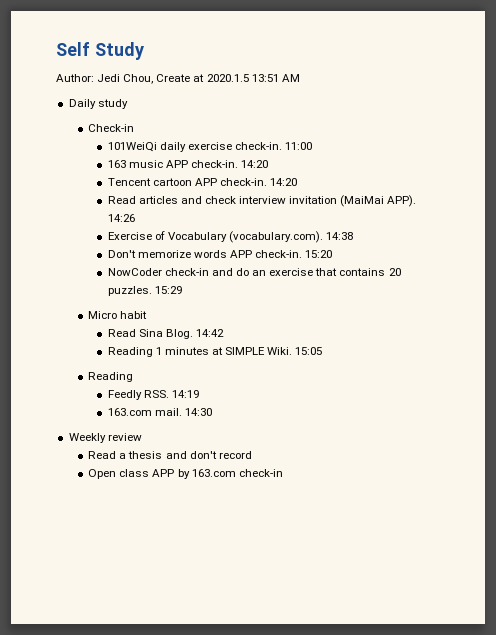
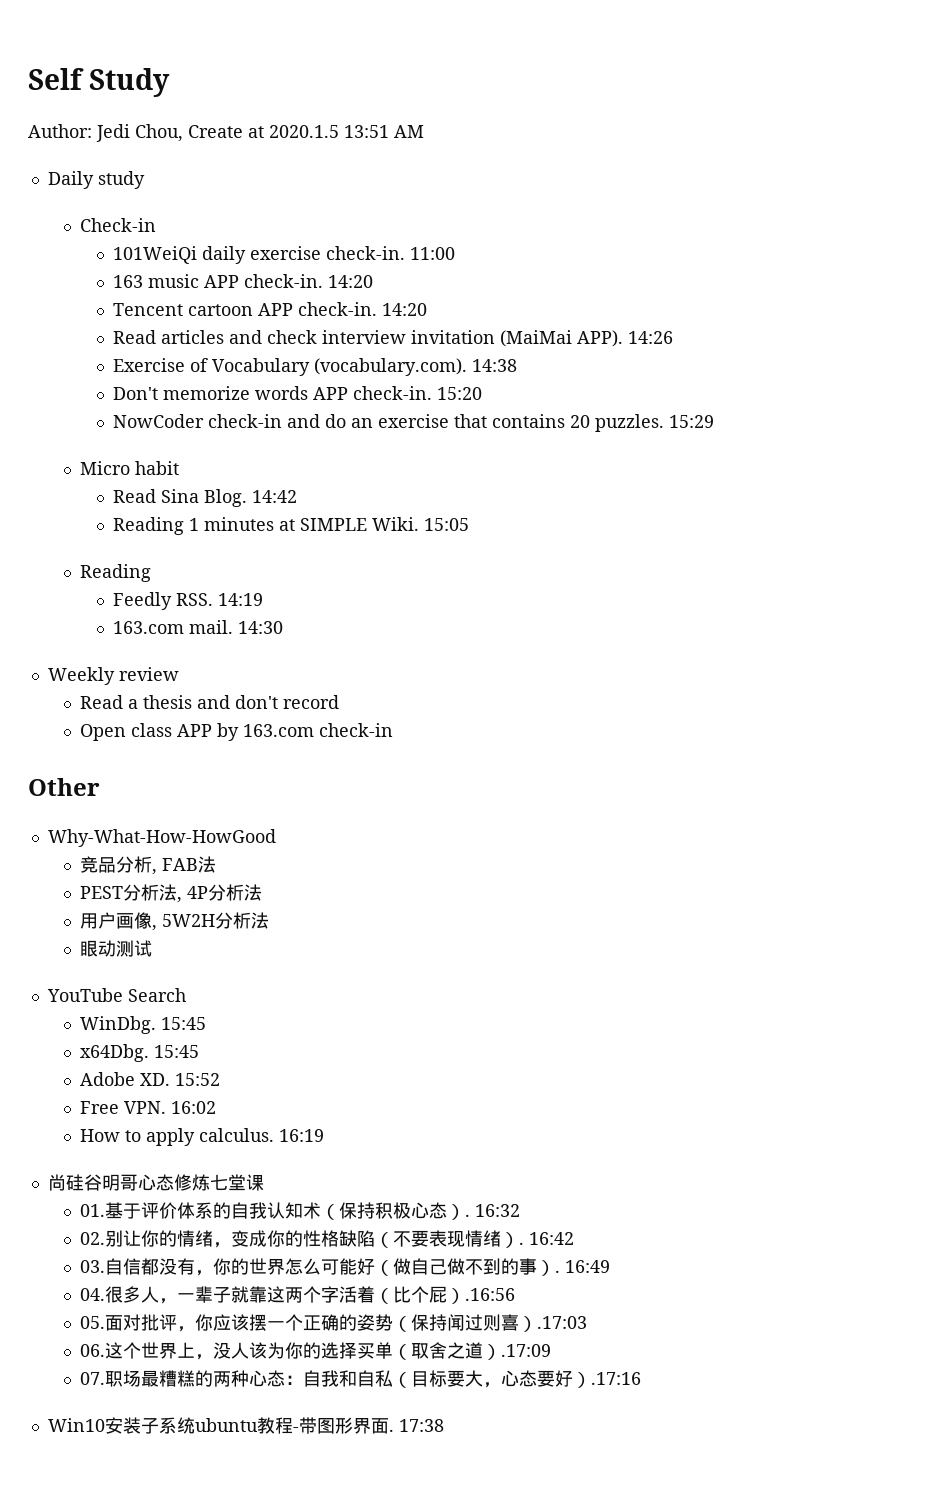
(283, 473) none -> [28,778,100,796] [47,829,276,847] [80,856,217,875] [80,884,263,903] [80,912,270,931] [80,940,153,957] [46,988,186,1002] [80,1016,207,1034] [80,1044,200,1062] [80,1072,221,1086] [80,1101,217,1114] [80,1128,325,1146] [47,1174,264,1191] [80,1202,521,1220] [80,1230,575,1248] [80,1258,611,1276] [80,1286,516,1304] [80,1314,588,1332] [80,1342,552,1360] [80,1370,642,1388] [47,1417,444,1434] // Other // Why-What-How-HowGood // 竞品分析, FAB法 // PEST分析法, 4P分析法 // 用户画像, 5W2H分析法 // 眼动测试 // YouTube Search // WinDbg. 15:45 // x64Dbg. 15:45 // Adobe XD. 15:52 // Free VPN. 16:02 // How to apply calculus. 16:19 // 尚硅谷明哥心态修炼七堂课 // 01.基于评价体系的自我认知术（保持积极心态）. 16:32 // 02.别让你的情绪，变成你的性格缺陷（不要表现情绪）. 16:42 // 03.自信都没有，你的世界怎么可能好（做自己做不到的事）. 16:49 // 04.很多人，一辈子就靠这两个字活着（比个屁）.16:56 // 05.面对批评，你应该摆一个正确的姿势（保持闻过则喜）.17:03 // 06.这个世界上，没人该为你的选择买单（取舍之道）.17:09 // 07.职场最糟糕的两种心态：自我和自私（目标要大，心态要好）.17:16 // Win10安装子系统ubuntu教程-带图形界面. 17:38

